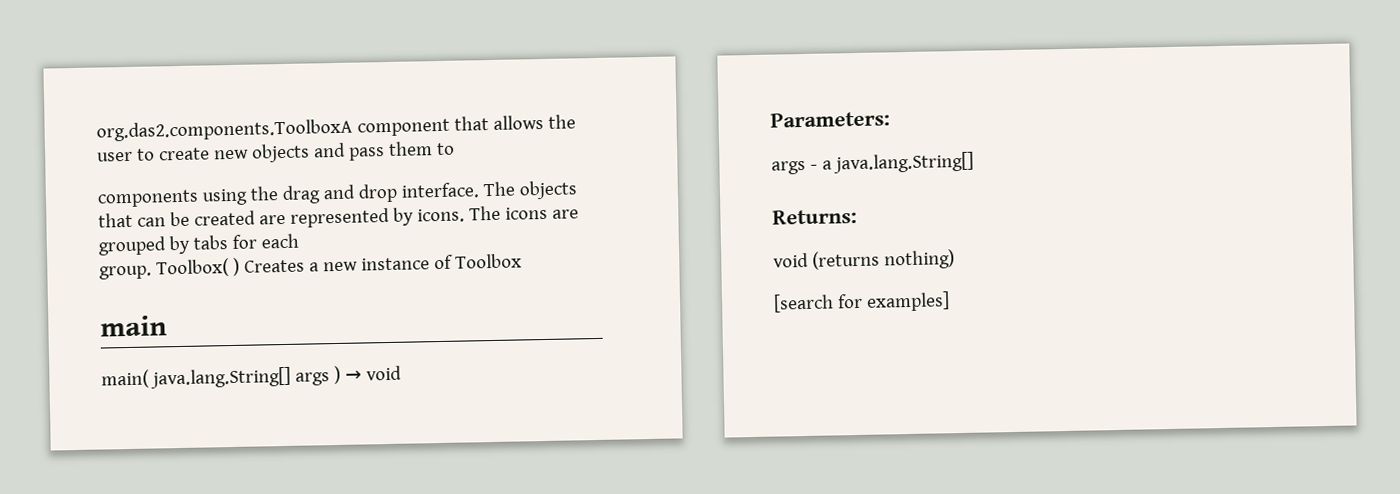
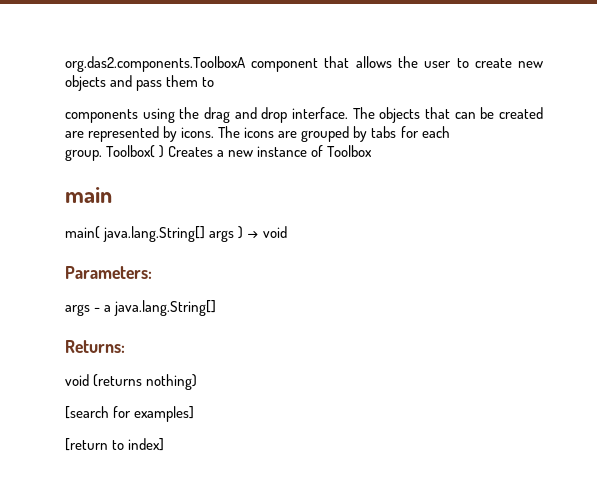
(950, 301) none -> [65,438,165,451] // [return to index]

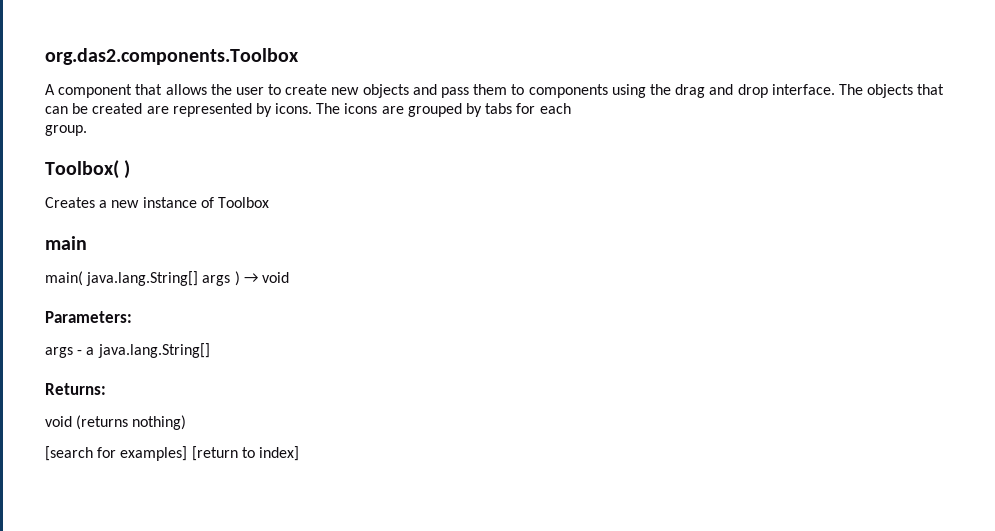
[65,56,245,72] org.das2.components.ToolboxA -> [45,48,299,65] [45,84,55,95] org.das2.components.Toolbox // A
(215, 82) // -> (525, 89) none
(102, 155) none -> (87, 130) //
(165, 151) none -> (131, 169) //
(195, 414) // -> (188, 453) none

